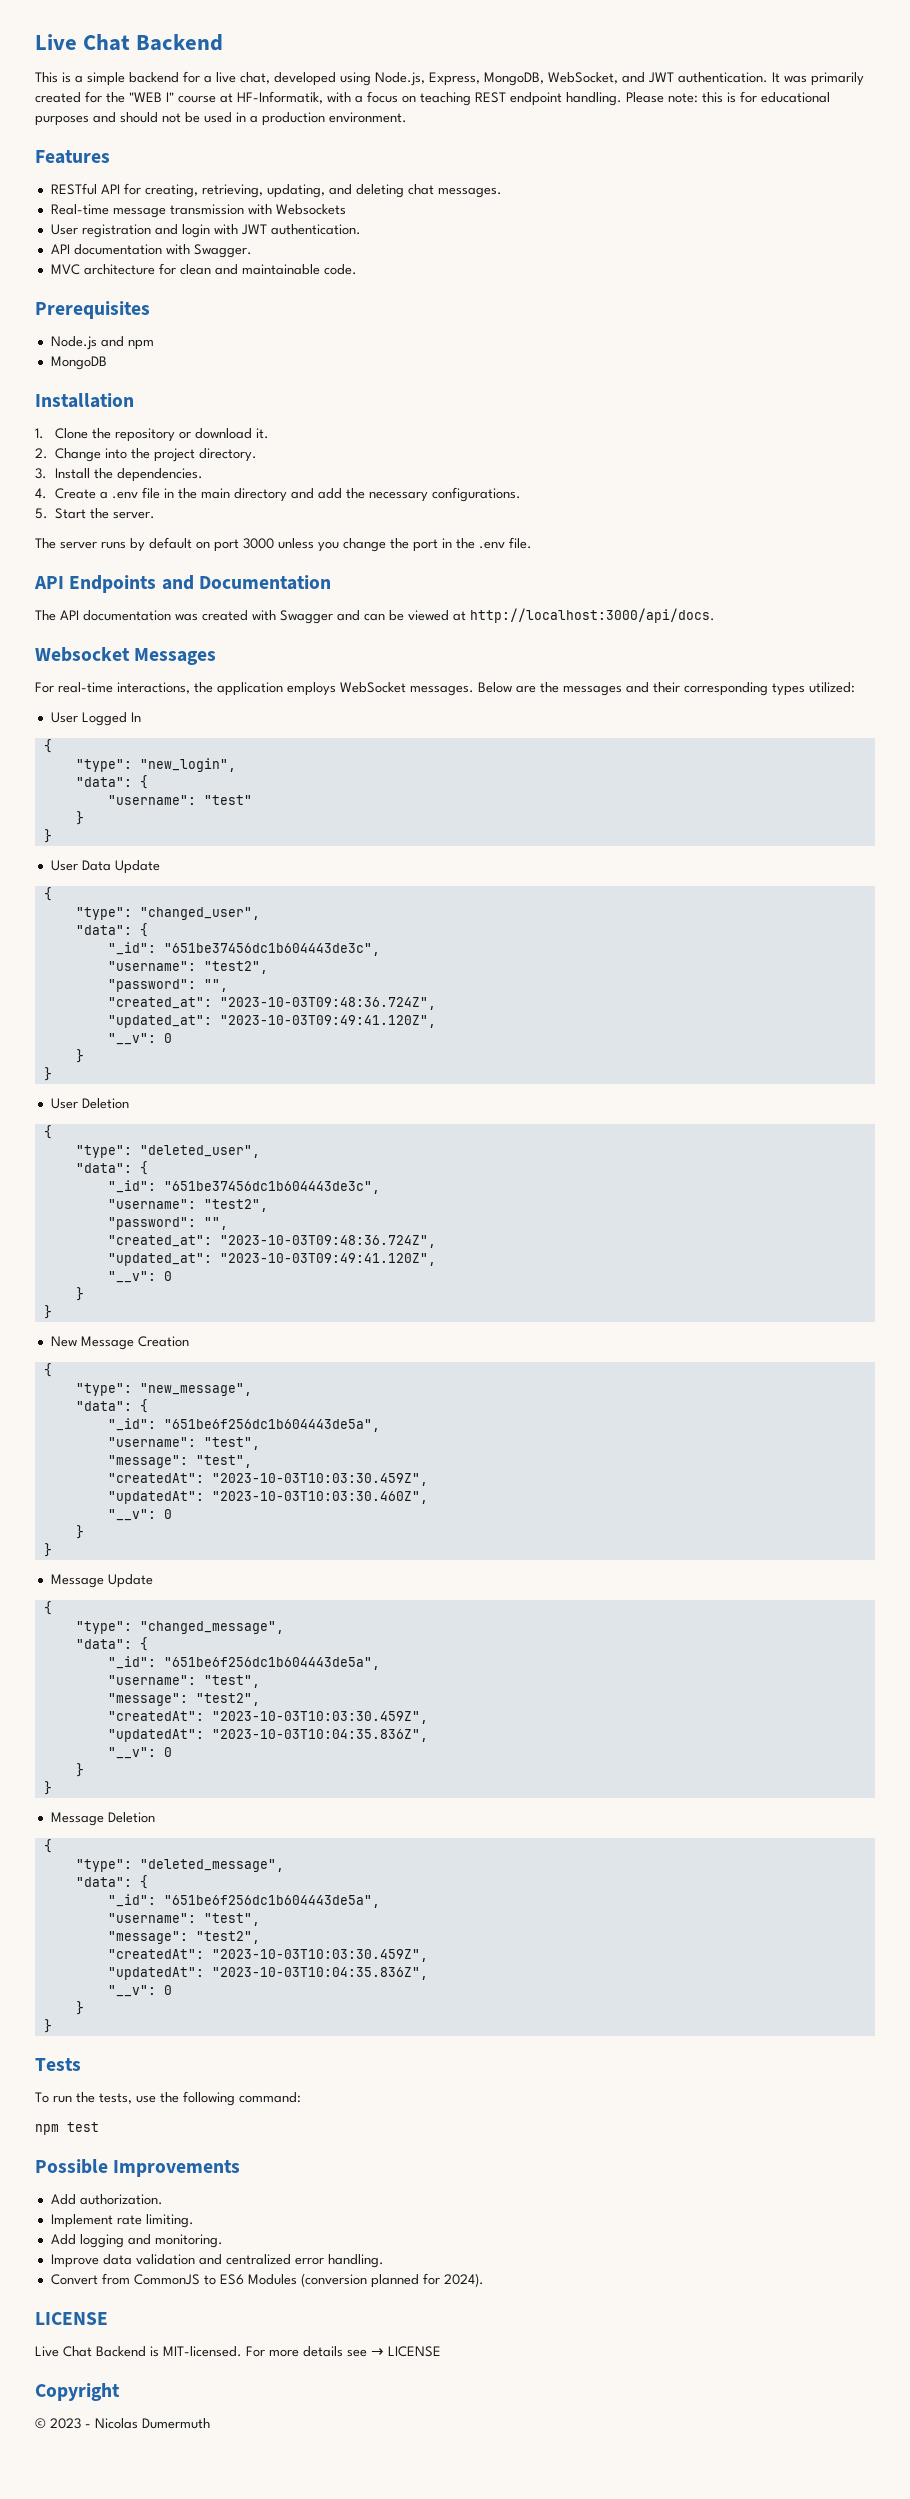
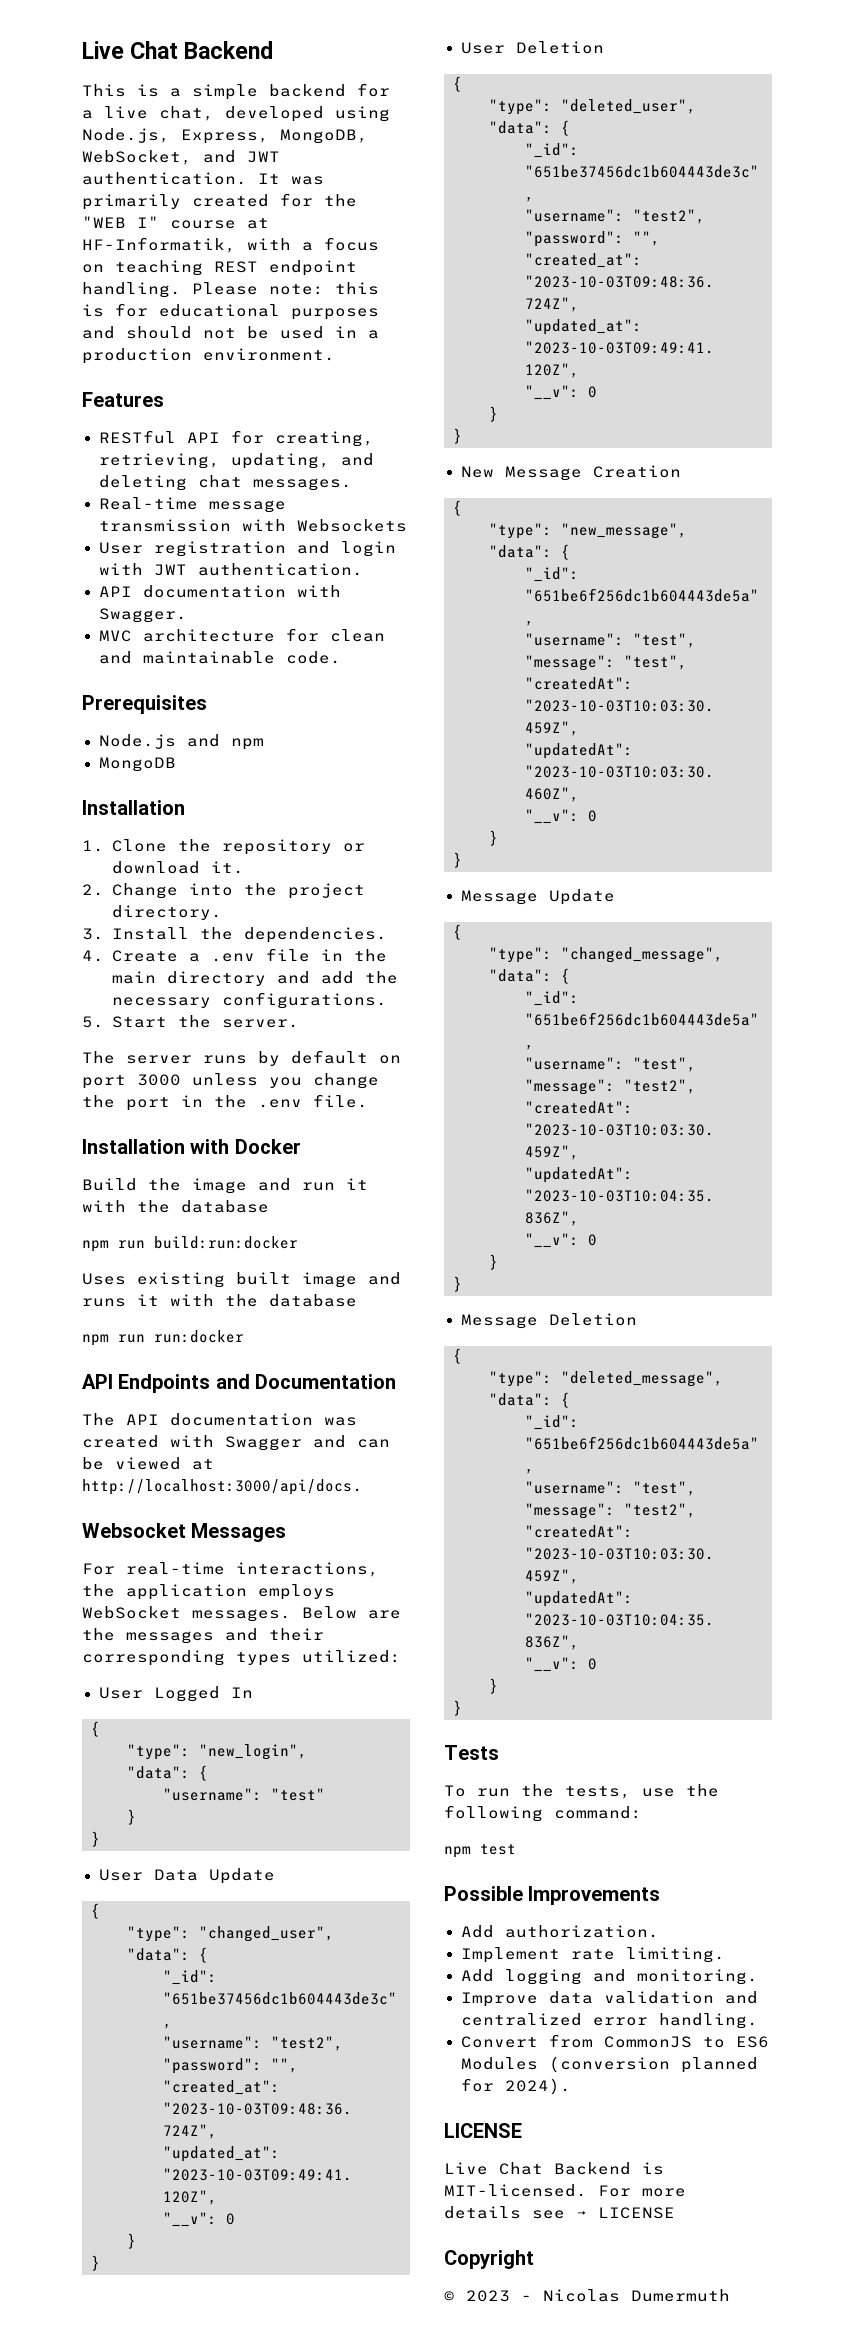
(532, 543) none -> [82,1139,301,1154] [82,1178,368,1194] [82,1200,269,1213] [82,1236,298,1252] [82,1272,401,1288] [82,1294,357,1307] [82,1330,244,1346] // Installation with Docker // Build the image and run it with the database // npm run build:run:docker // Uses existing built image and runs it with the database // npm run run:docker

